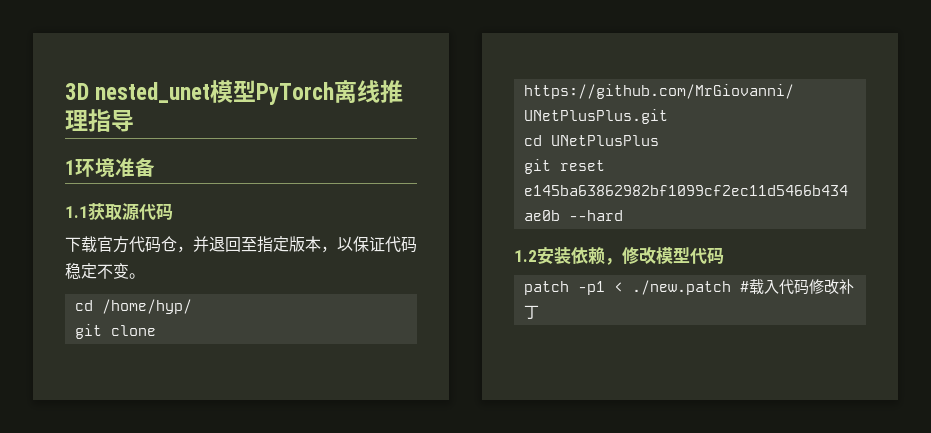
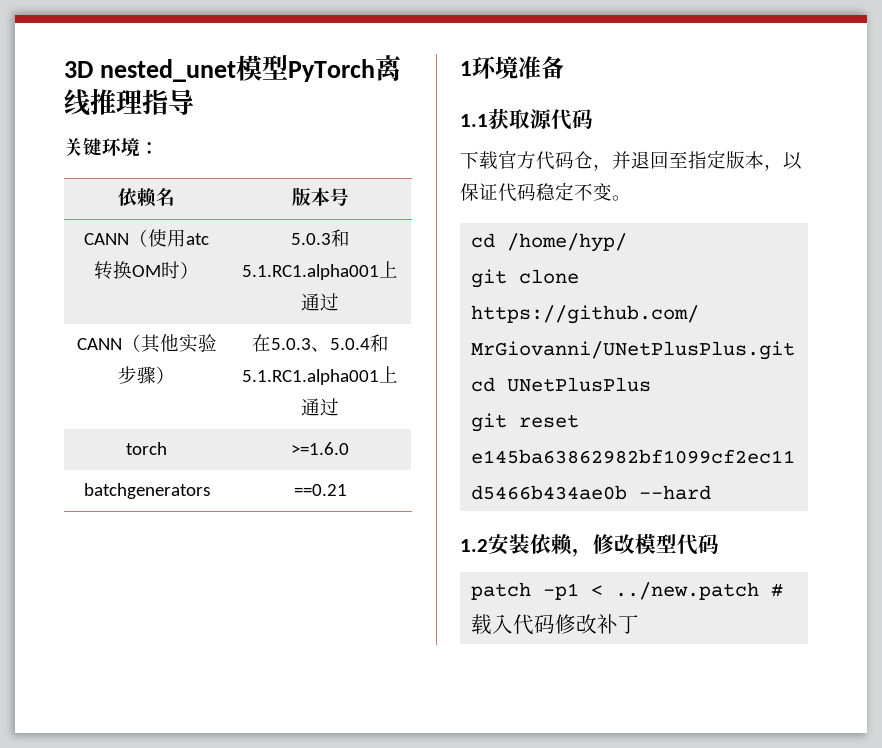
(134, 121) none -> [64,138,159,157] [118,188,175,207] [291,187,349,206] [84,229,209,247] [94,261,199,280] [290,229,350,247] [242,261,398,280] [301,293,339,311] [76,334,217,353] [118,366,175,384] [251,334,389,352] [242,366,398,385] [301,398,339,416] [126,442,167,455] [291,442,349,455] [83,483,210,499] [293,484,347,496] // 关键环境： // 依赖名 | 版本号 // CANN（使用atc转换OM时） | 5.0.3和5.1.RC1.alpha001上通过 // CANN（其他实验步骤） | 在5.0.3、5.0.4和5.1.RC1.alpha001上通过 // torch | >=1.6.0 // batchgenerators | ==0.21
[631,280,731,295] ./new.patch -> [615,582,760,600] ../new.patch

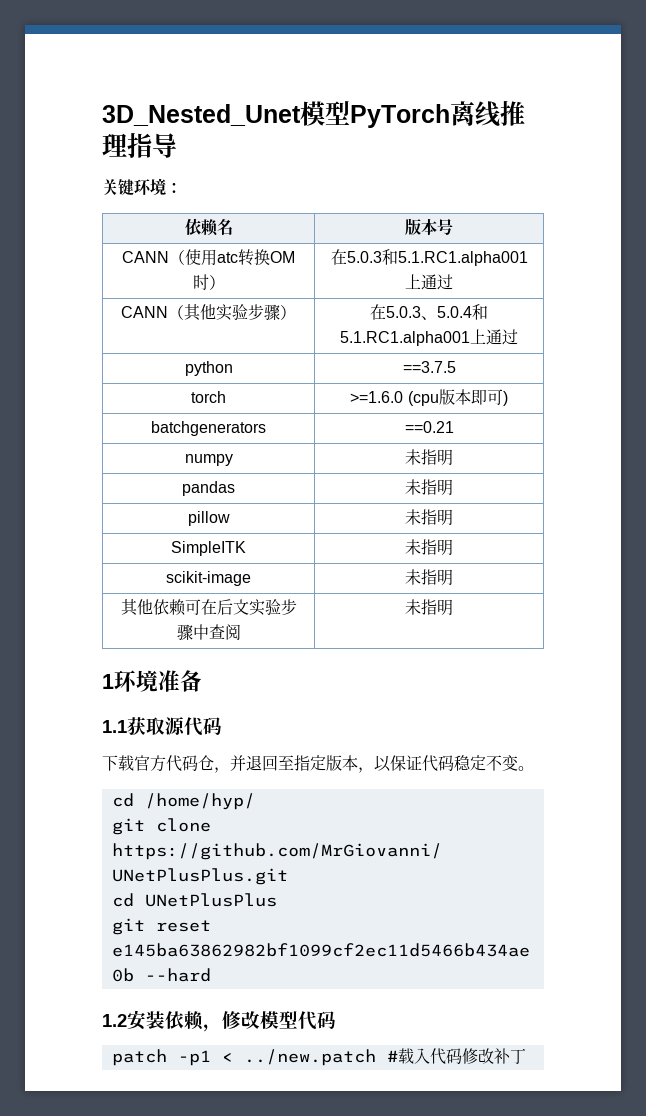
[64,59,237,82] 3D nested_unet -> [102,104,301,126] 3D_Nested_Unet
(199, 270) none -> [330,249,347,265] 在
(339, 407) none -> [184,361,233,376] [402,361,456,373] // python | ==3.7.5
[83,483,210,499] [293,484,347,496] // batchgenerators | ==0.21 -> [407,389,508,406] [151,421,266,436] [404,421,454,433] [184,454,233,466] [405,449,453,466] [182,481,235,496] [405,479,453,496] [187,511,230,526] [405,509,453,526] [171,541,246,556] [405,539,453,556] [166,571,251,586] [405,569,453,586] [120,599,297,616] [176,624,241,641] [405,599,453,616] (cpu版本即可) // batchgenerators | ==0.21 // numpy | 未指明 // pandas | 未指明 // pillow | 未指明 // SimpleITK | 未指明 // scikit-image | 未指明 // 其他依赖可在后文实验步骤中查阅 | 未指明

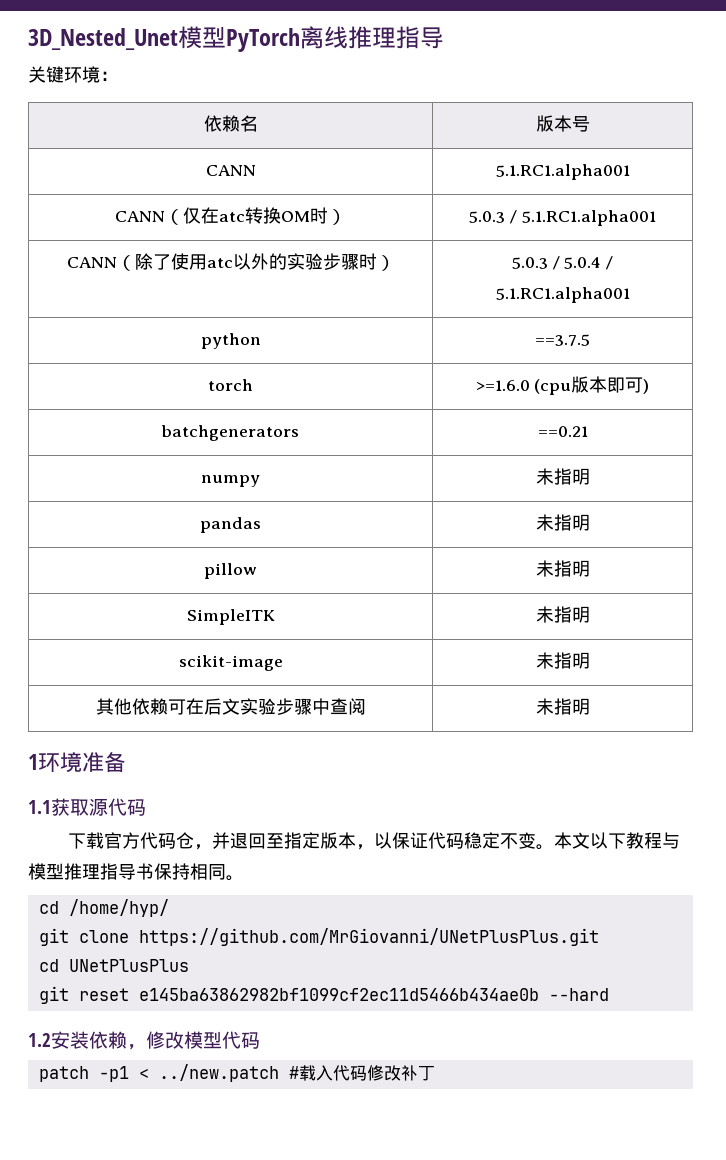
[122,249,217,266] // CANN（使用 -> [205,165,256,176] [495,164,630,180] [115,207,219,225] // CANN | 5.1.RC1.alpha001 // CANN（仅在
[330,249,528,266] [405,274,453,290] [121,304,296,321] [370,304,488,320] [340,329,518,346] 在5.0.3和5.1.RC1.alpha001上通过 // CANN（其他实验步骤） | 在5.0.3、5.0.4和5.1.RC1.alpha001上通过 -> [469,210,656,226] [66,253,395,271] [511,256,614,270] [495,287,630,303] 5.0.3 / 5.1.RC1.alpha001 // CANN（除了使用atc以外的实验步骤时） | 5.0.3 / 5.0.4 / 5.1.RC1.alpha001
(534, 768) none -> [554,832,681,849] [28,863,244,881] 本文以下教程与模型推理指导书保持相同。

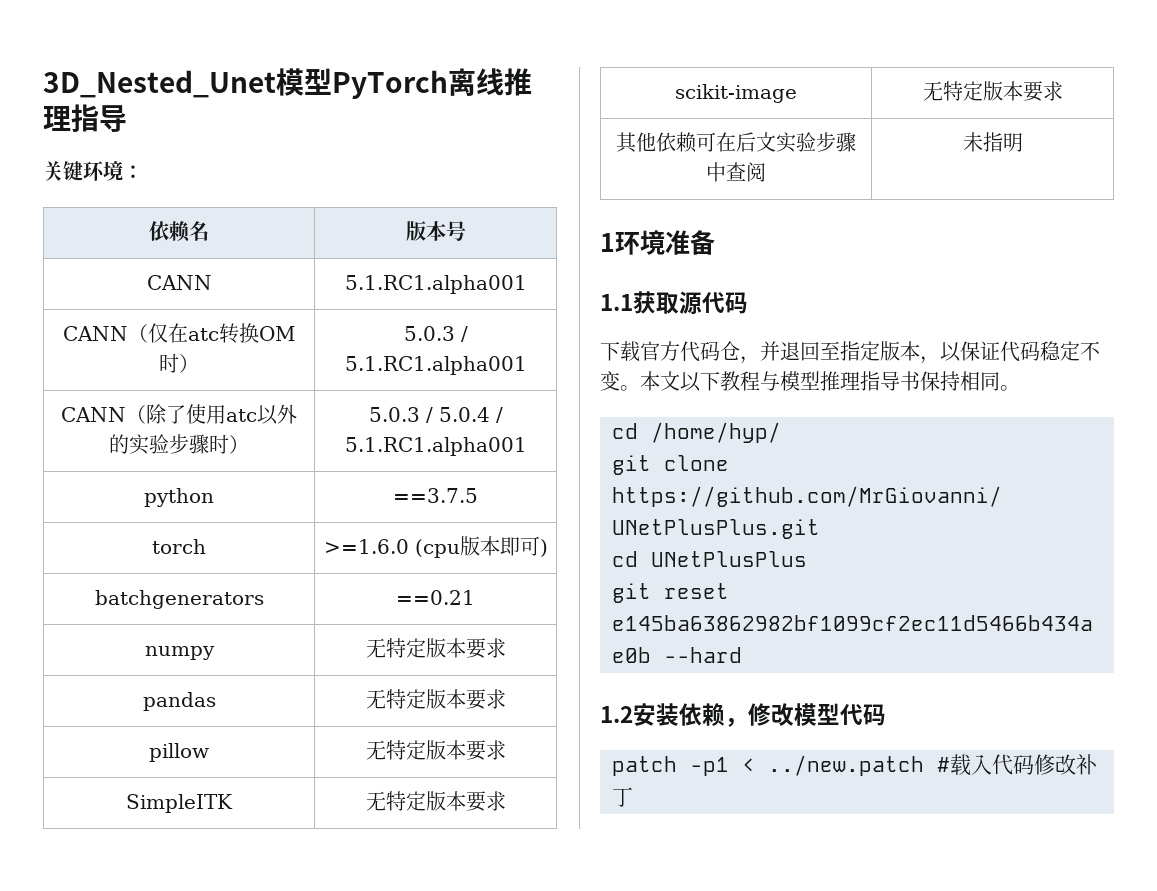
[535,468,590,485] [200,517,261,533] [535,514,590,531] [204,563,257,579] [535,560,590,577] [186,609,275,625] [535,606,590,623] [178,655,283,671] [535,652,590,669] 未指明 // pandas | 未指明 // pillow | 未指明 // SimpleITK | 未指明 // scikit-image | 未指明 -> [365,638,506,659] [142,692,216,711] [365,689,506,710] [149,743,209,762] [365,740,506,761] [126,794,233,813] [365,791,506,812] [675,84,797,103] [922,81,1063,102] 无特定版本要求 // pandas | 无特定版本要求 // pillow | 无特定版本要求 // SimpleITK | 无特定版本要求 // scikit-image | 无特定版本要求

